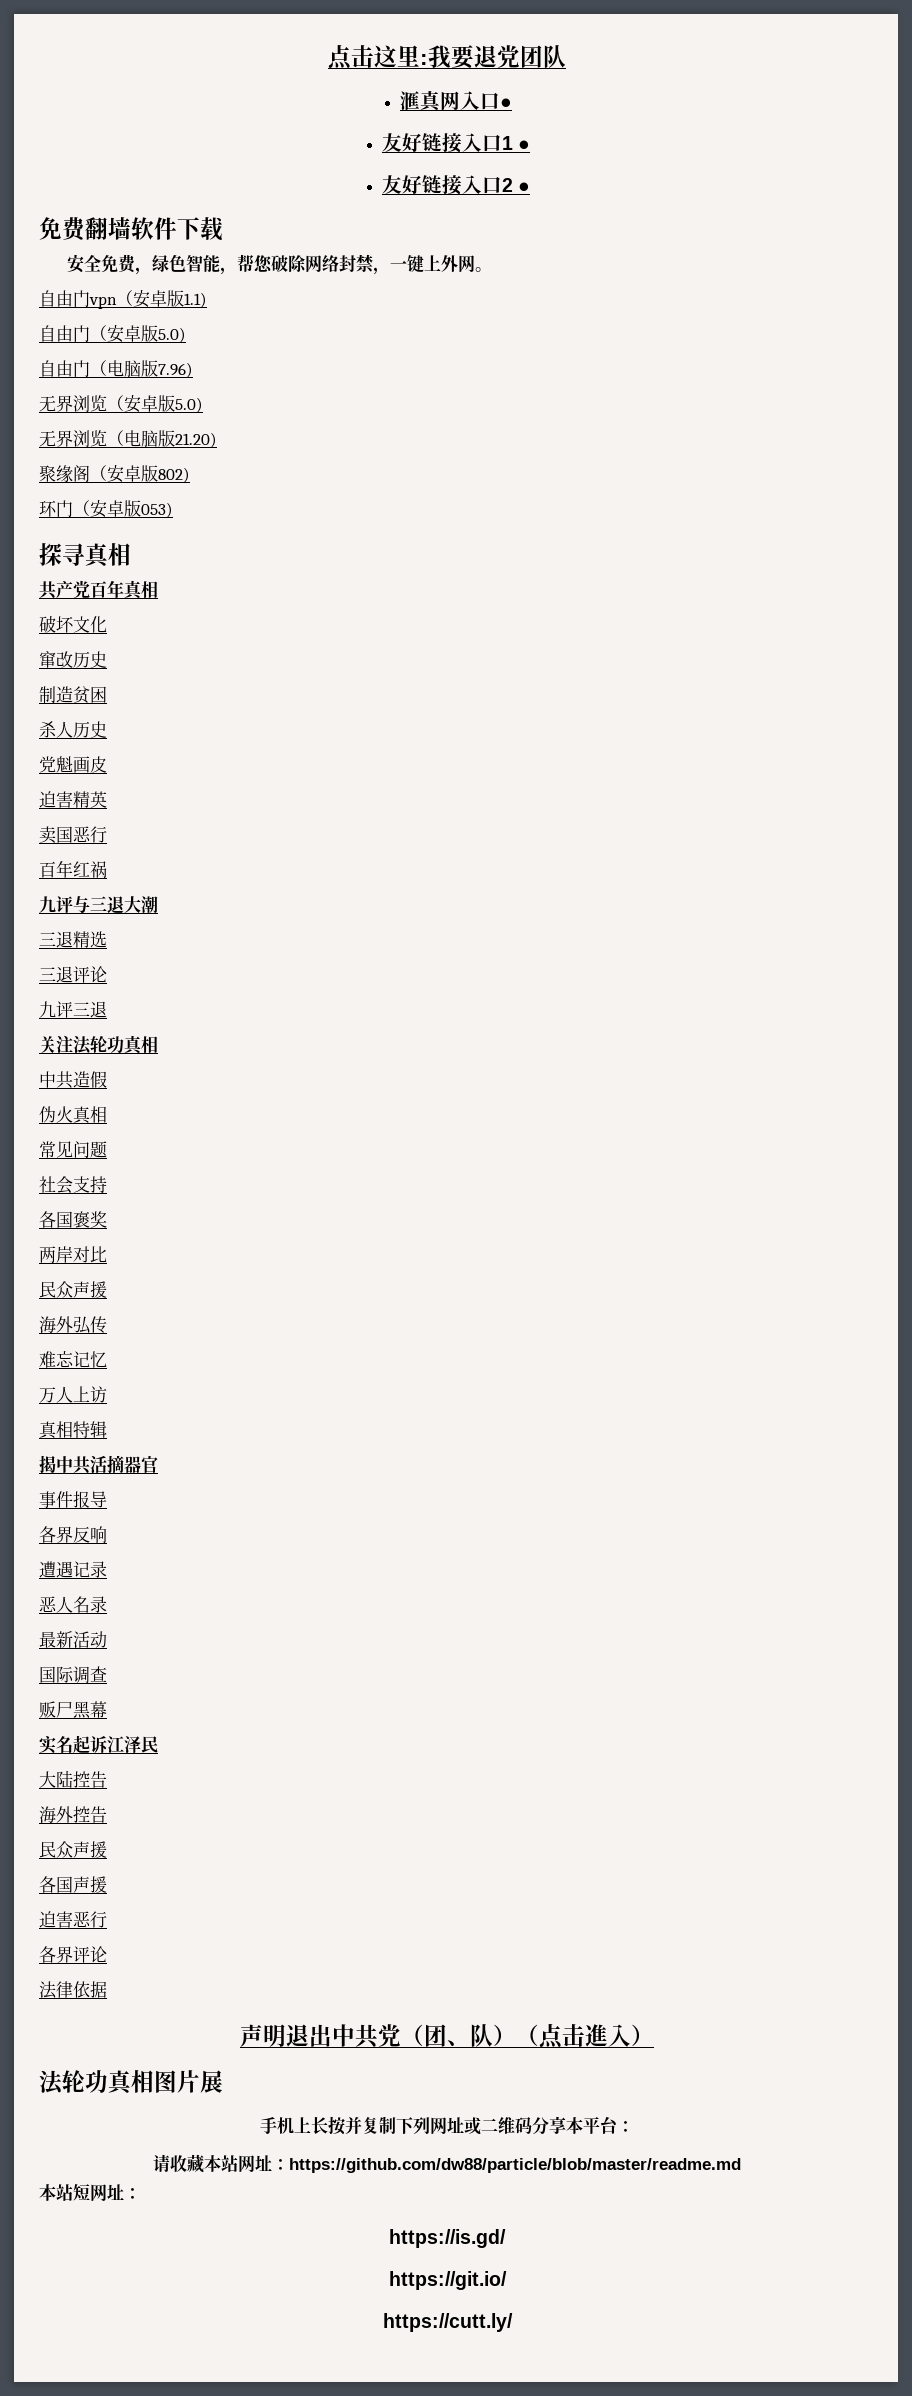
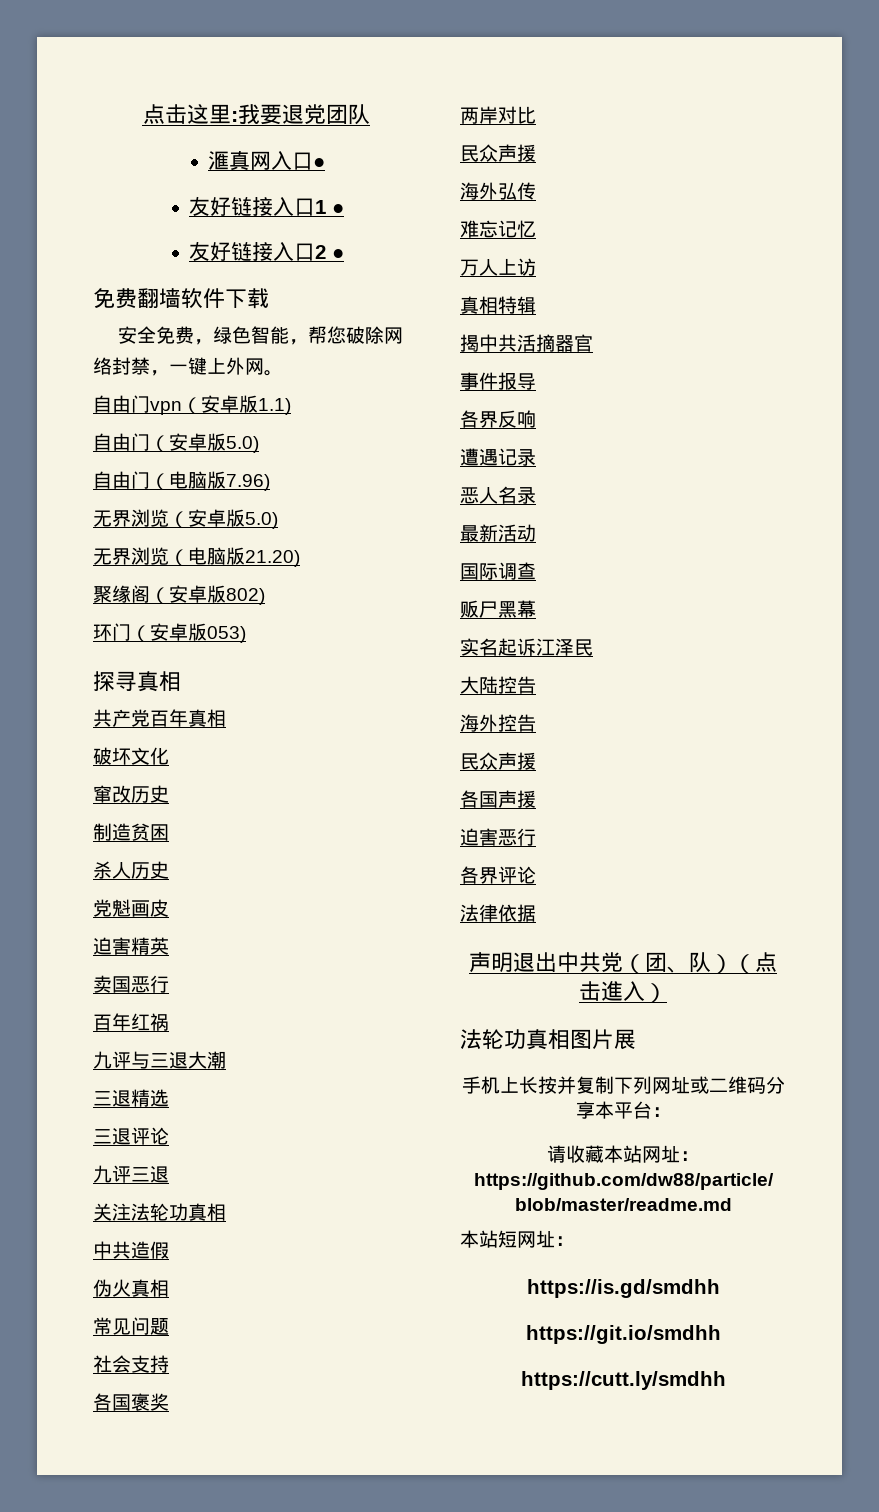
[389,2229,506,2248] [388,2271,507,2290] [382,2313,513,2332] https://is.gd/ // https://git.io/ // https://cutt.ly/ -> [526,1279,720,1298] [525,1325,721,1344] [520,1371,726,1390] https://is.gd/smdhh // https://git.io/smdhh // https://cutt.ly/smdhh

